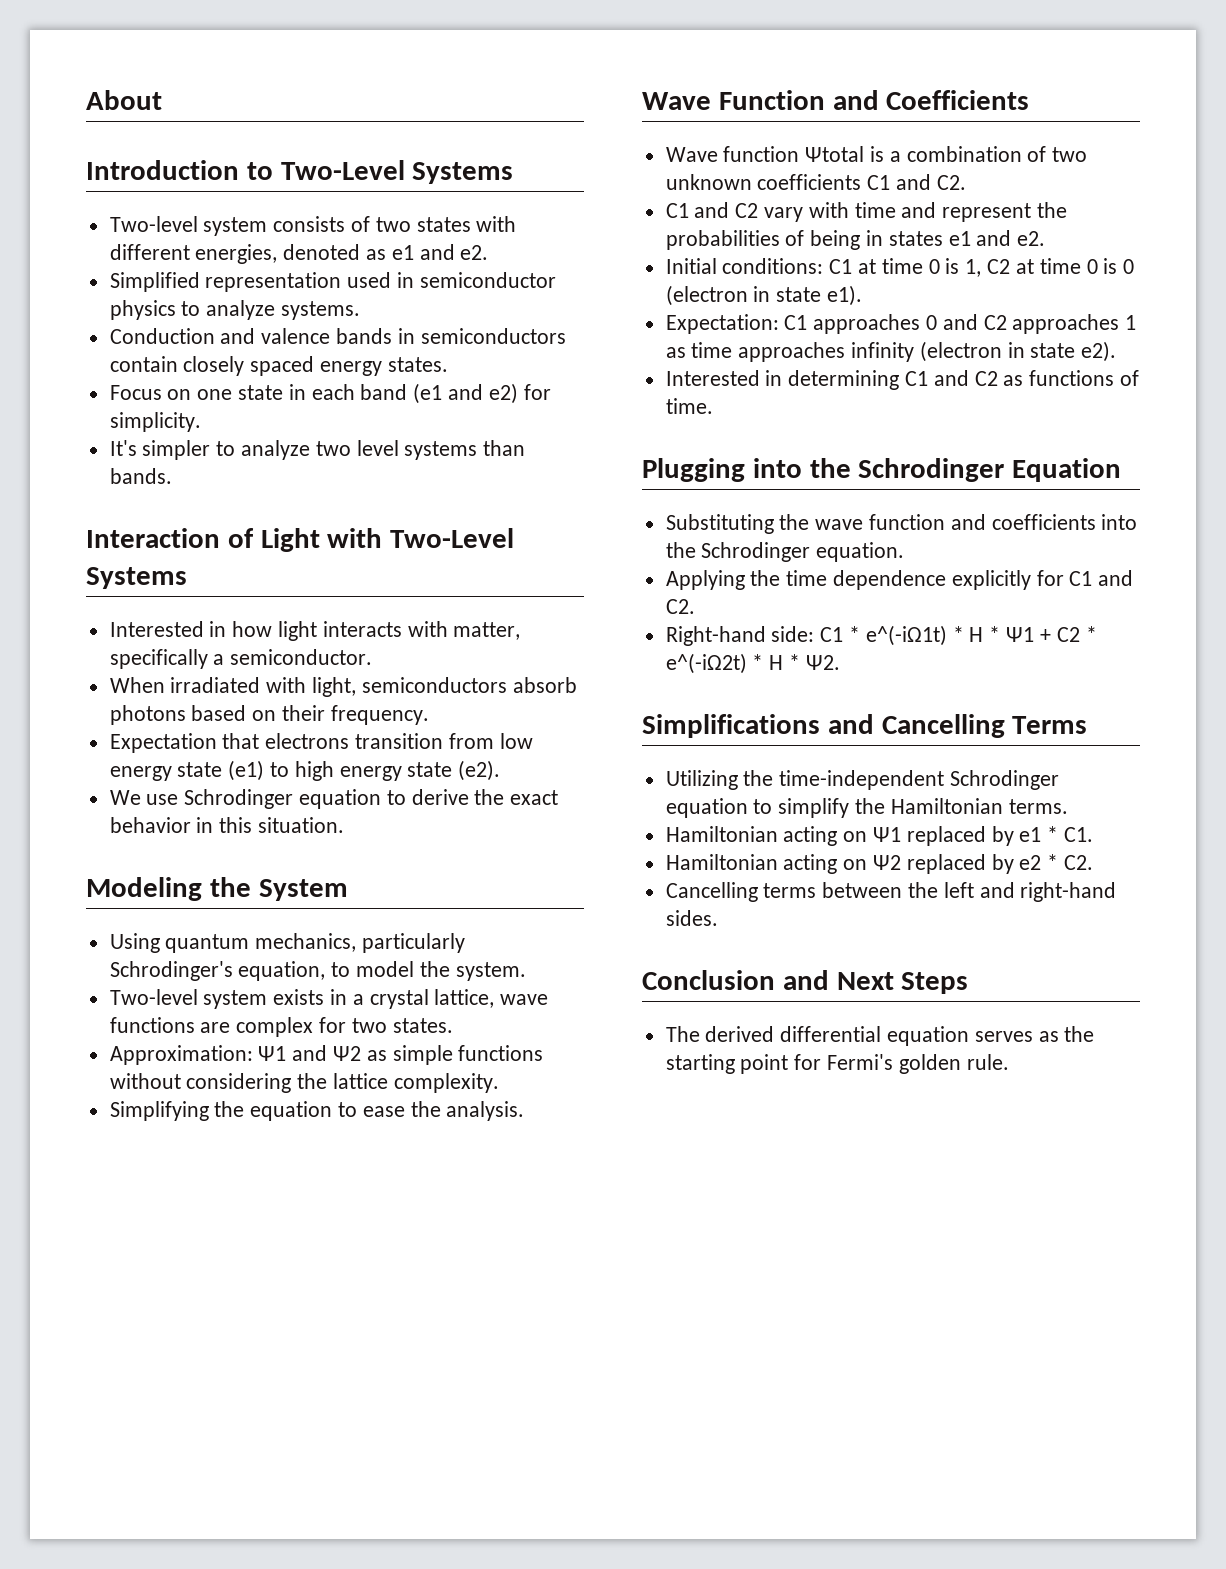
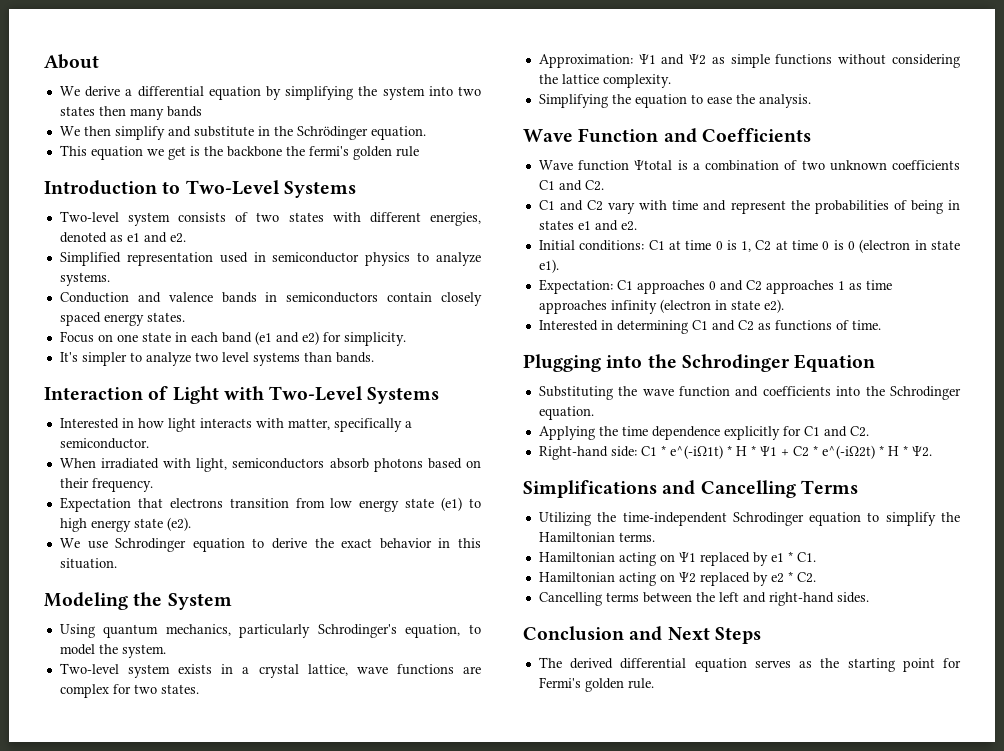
(162, 100) none -> [59,86,481,100] [59,106,202,120] [59,126,426,140] [59,145,419,160] // We derive a differential equation by simplifying the system into two states then many bands // We then simplify and substitute in the Schrödinger equation. // This equation we get is the backbone the fermi's golden rule

